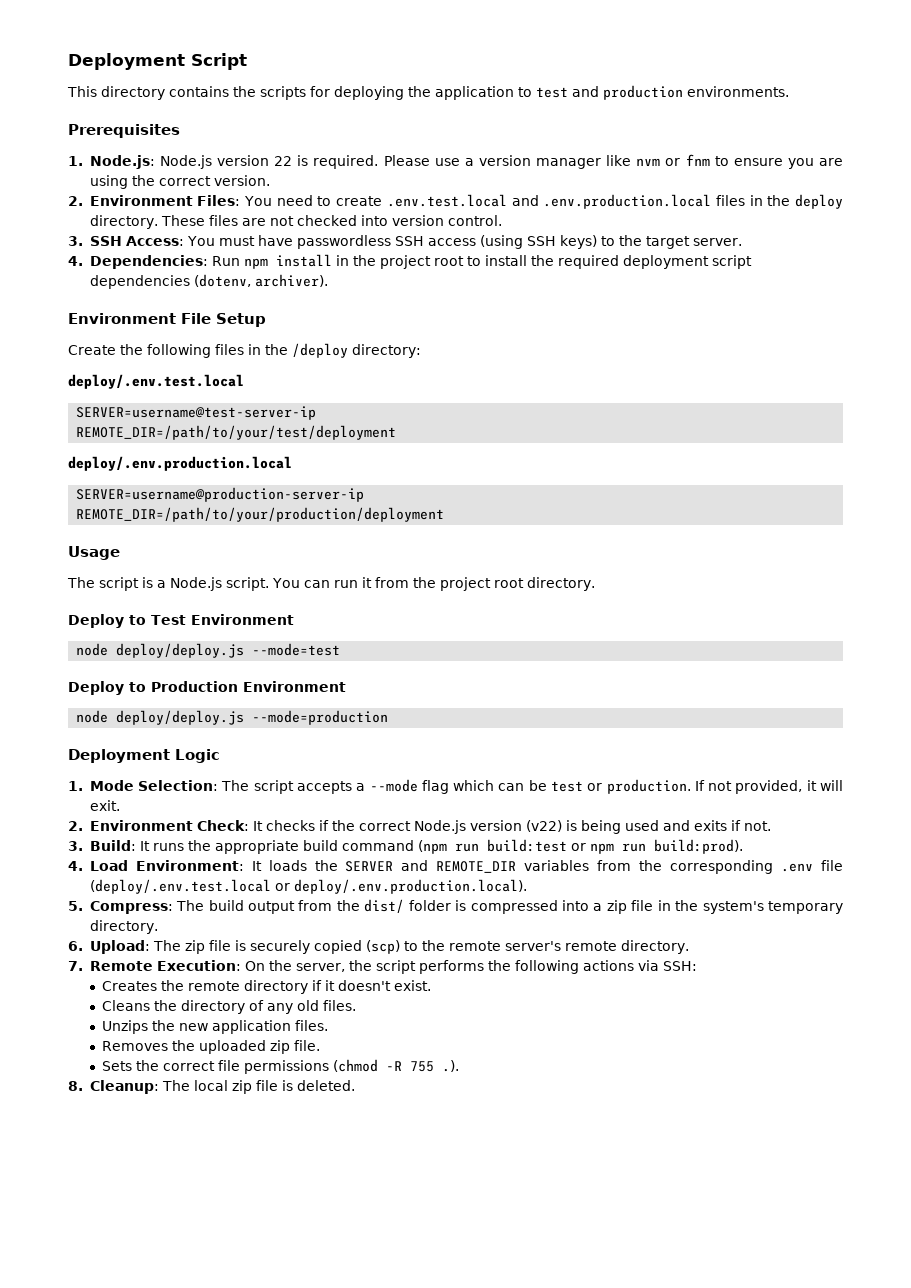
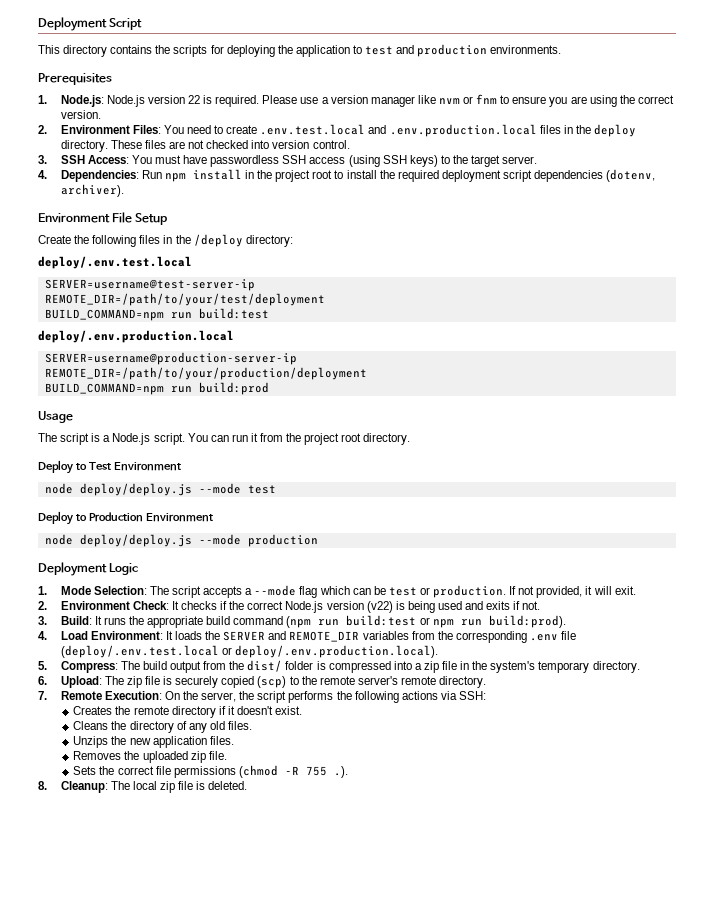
(397, 432) none -> [44,308,269,321] // BUILD_COMMAND=npm run build:test
(445, 514) none -> [44,382,269,395] // BUILD_COMMAND=npm run build:prod
[252,643,341,656] --mode=test -> [198,483,276,494] --mode test
[252,710,389,725] --mode=production -> [198,534,318,547] --mode production

